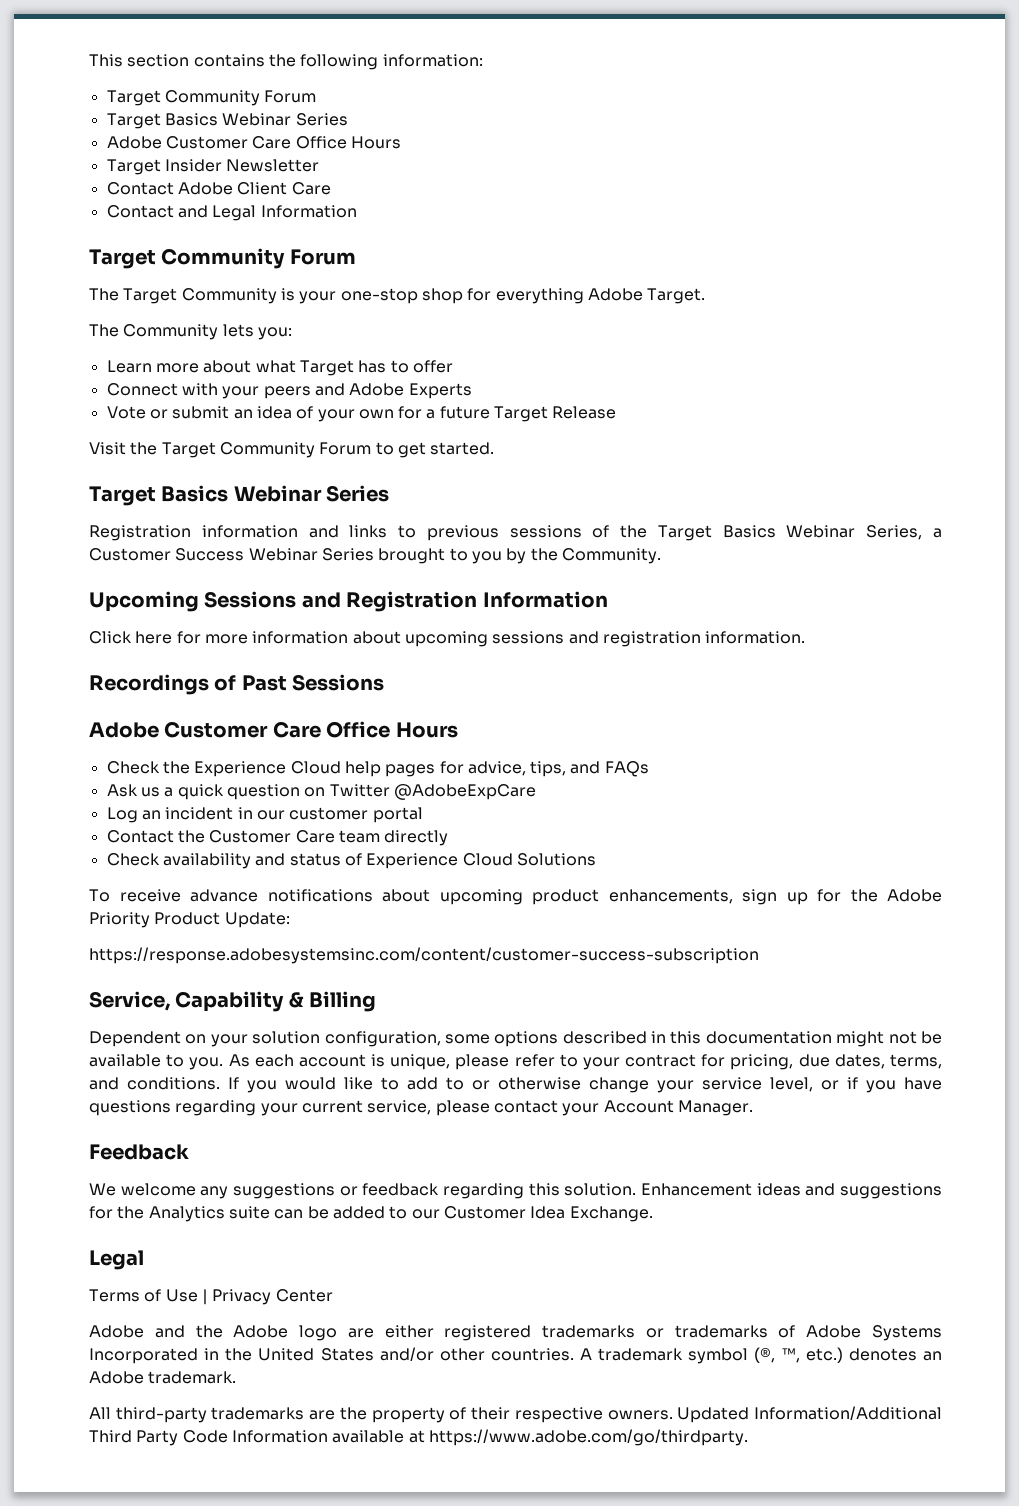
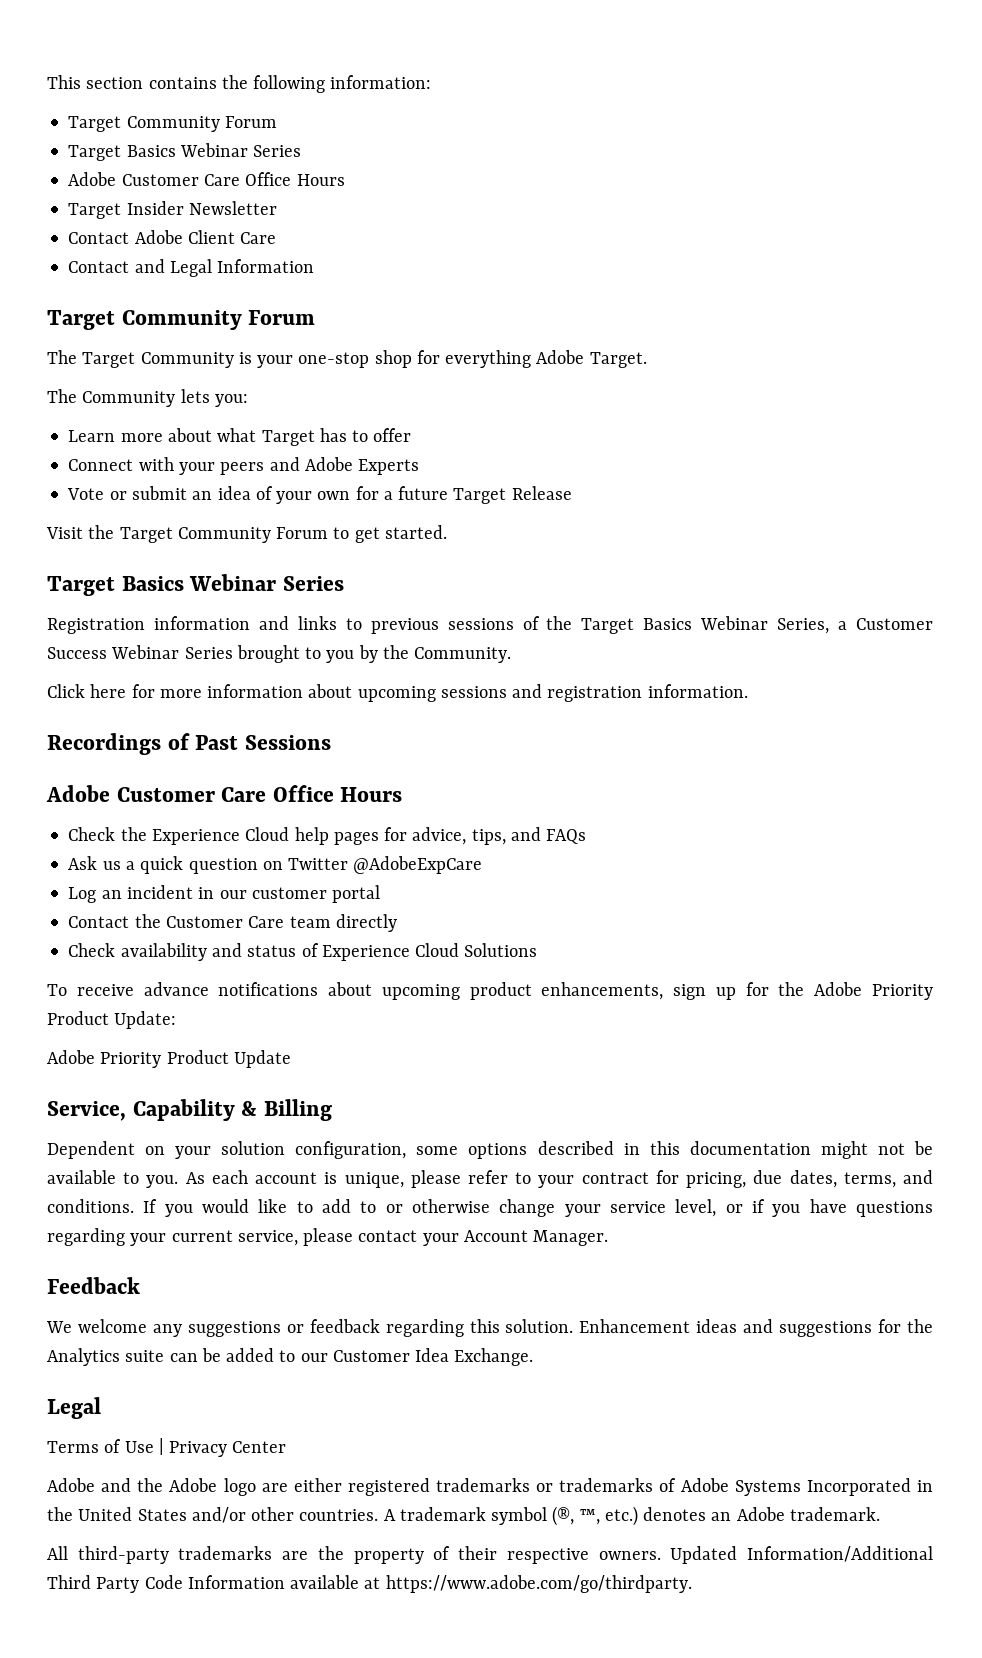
[89,591,608,612] // Upcoming Sessions and Registration Information -> (512, 655) none
[89,947,759,964] https://response.adobesystemsinc.com/content/customer-success-subscription -> [47,1050,291,1068] Adobe Priority Product Update

